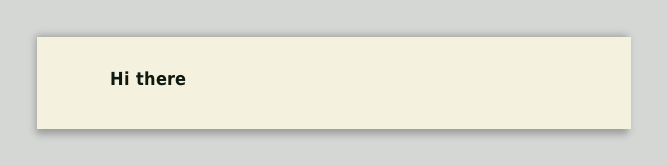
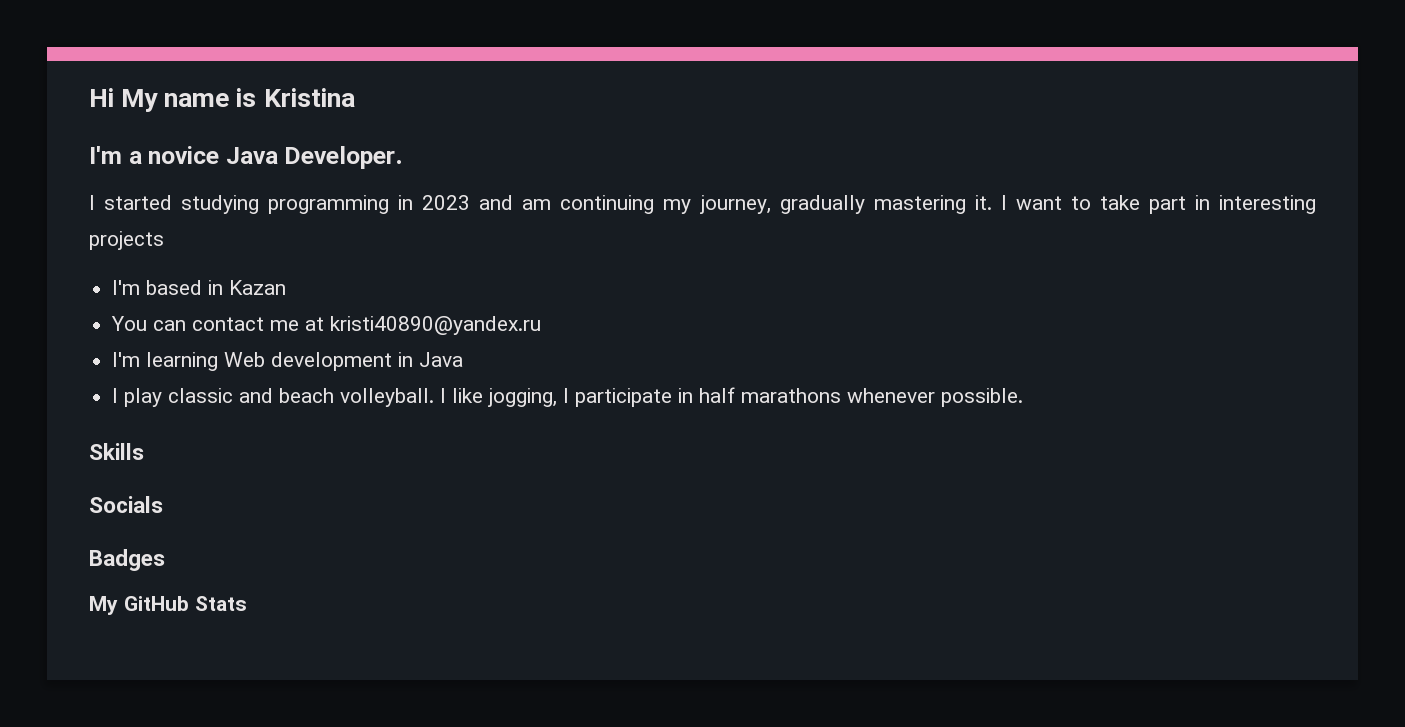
[136,71,186,86] there -> [121,88,355,112] [89,146,404,169] [89,195,1316,214] [89,231,164,250] [112,280,287,295] [111,316,542,335] [112,352,464,371] [112,387,1024,407] [89,443,144,460] [89,496,163,513] [89,549,165,571] [89,596,247,615] My name is Kristina // I'm a novice Java Developer. // I started studying programming in 2023 and am continuing my journey, gradually mastering it. I want to take part in interesting projects // I'm based in Kazan // You can contact me at kristi40890@yandex.ru // I'm learning Web development in Java // I play classic and beach volleyball. I like jogging, I participate in half marathons whenever possible. // Skills // Socials // Badges // My GitHub Stats

